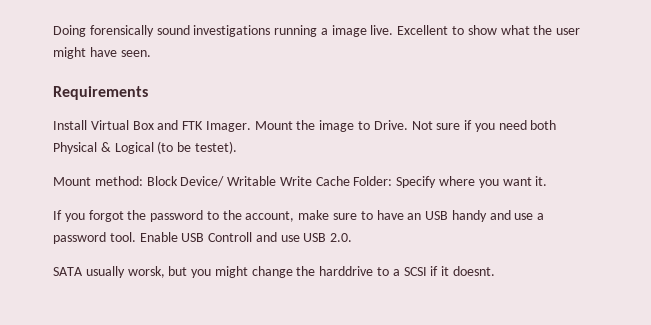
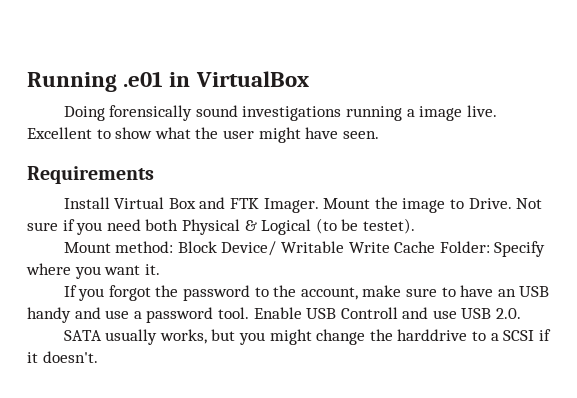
(53, 31) none -> [27,71,309,92] Running .e01 in VirtualBox //
[127,266,165,278] worsk, -> [159,329,207,344] works,
[452,266,495,276] doesnt. -> [42,351,98,363] doesn't.

